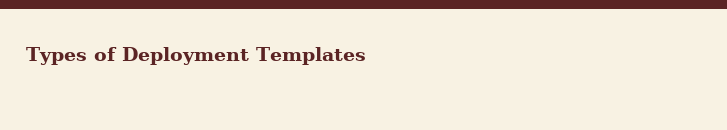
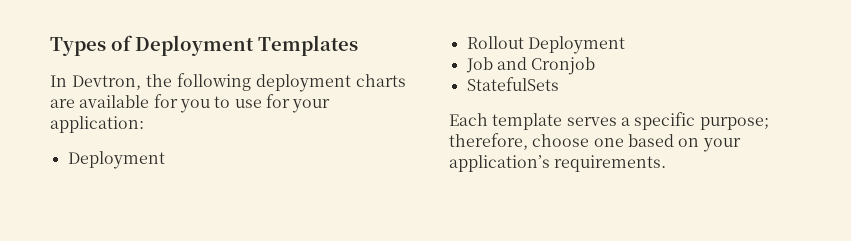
(366, 56) none -> [50,73,406,92] [50,94,331,113] [50,116,144,133] [67,151,165,169] [466,36,625,54] [465,57,596,75] [466,77,559,91] [449,112,769,130] [449,133,741,152] [449,155,667,172] // In Devtron, the following deployment charts are available for you to use for your application: // Deployment // Rollout Deployment // Job and Cronjob // StatefulSets // Each template serves a specific purpose; therefore, choose one based on your application’s requirements.

